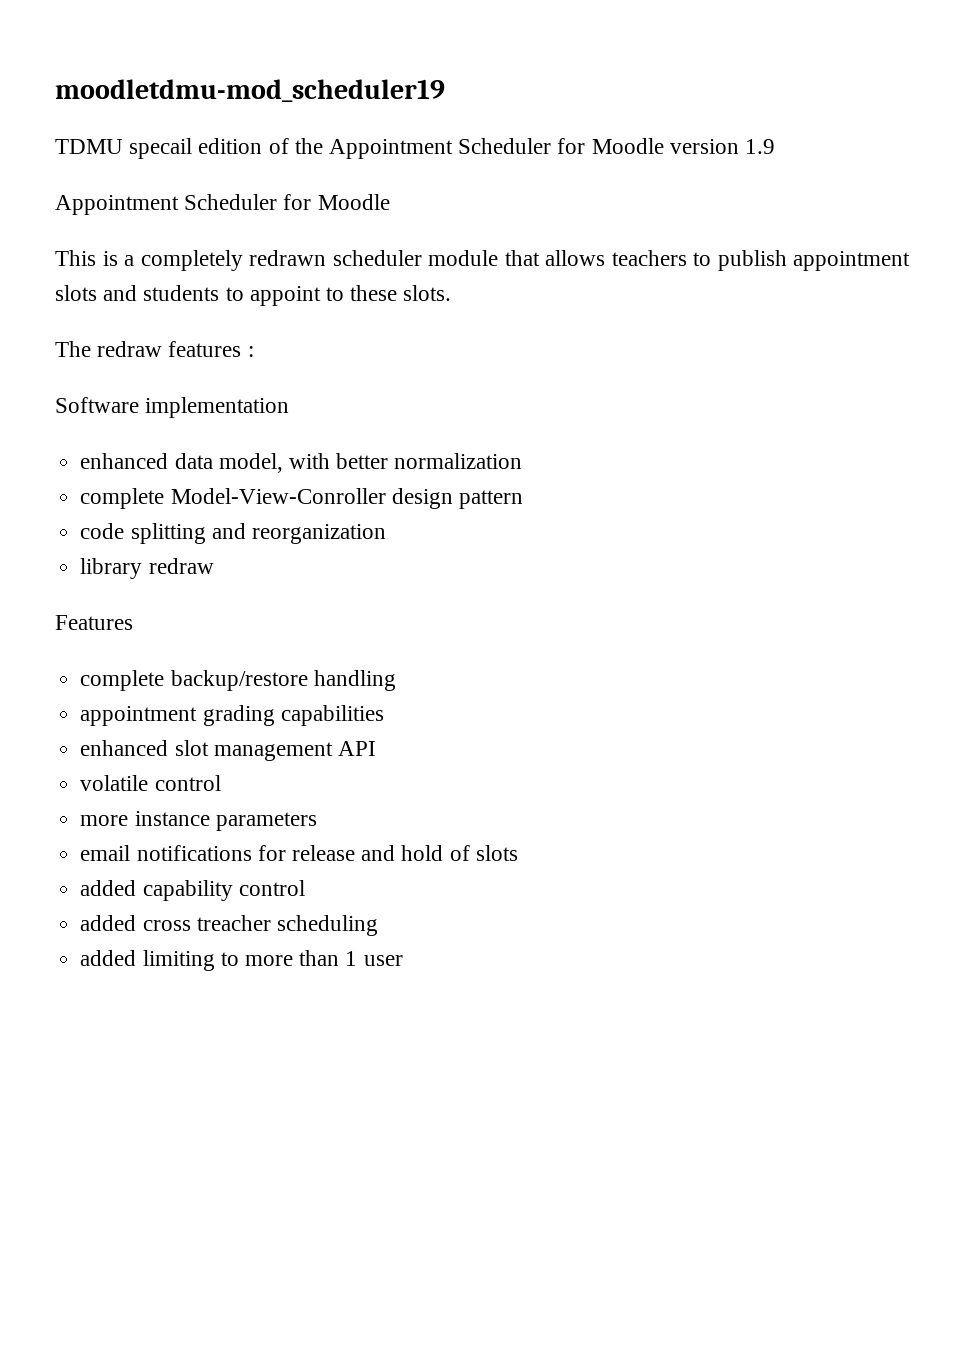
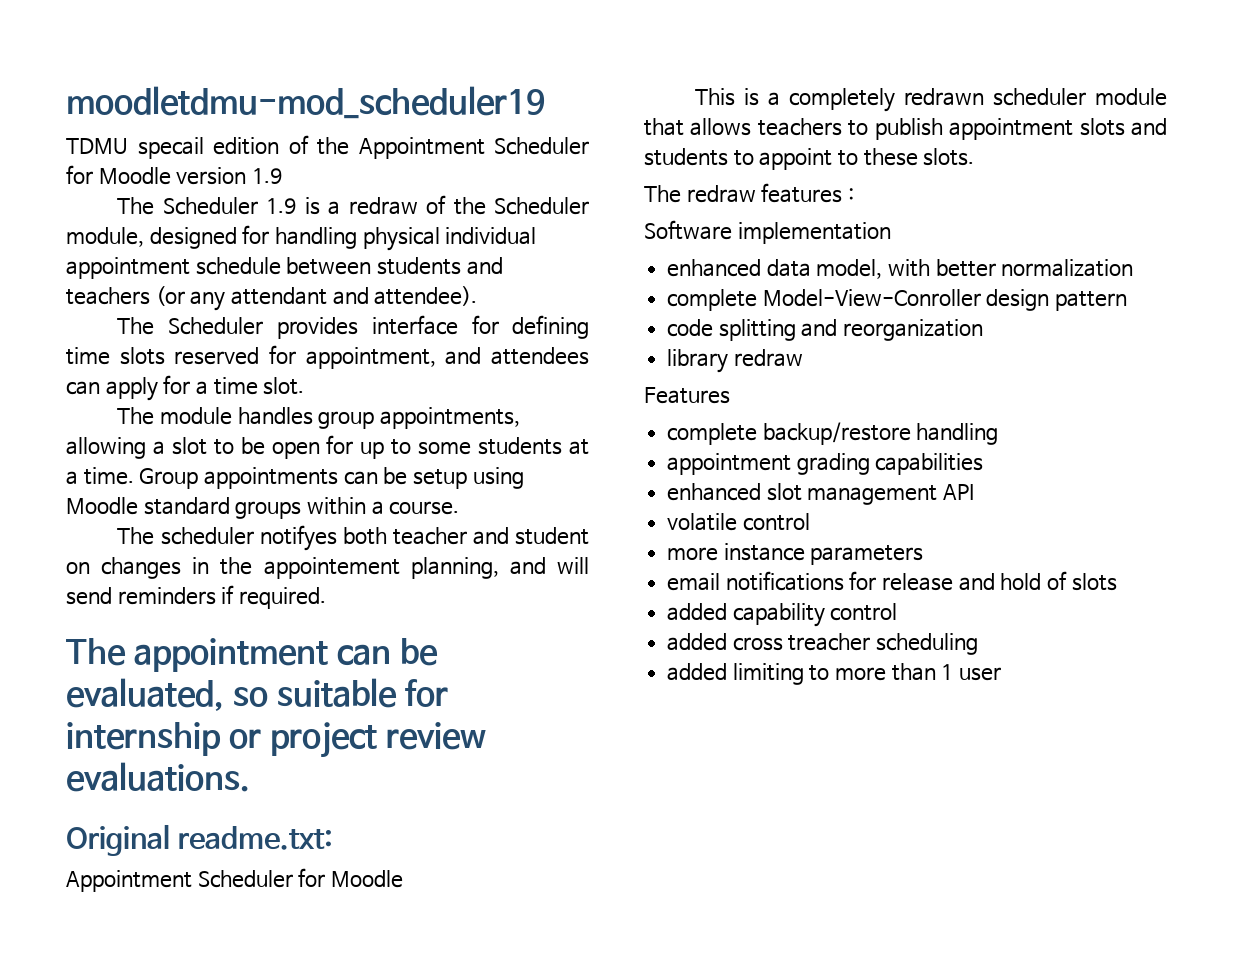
(776, 146) none -> [117,195,589,215] [66,225,537,251] [66,257,503,279] [66,286,478,311] [117,315,589,339] [66,345,590,369] [66,375,305,401] [117,407,521,429] [66,435,590,459] [66,467,524,489] [66,497,460,519] [117,525,589,551] [66,557,589,579] [66,585,326,609] [66,638,438,672] [66,678,448,711] [66,722,486,758] [66,762,250,792] [66,824,333,856] // The Scheduler 1.9 is a redraw of the Scheduler module, designed for handling physical individual appointment schedule between students and teachers (or any attendant and attendee). // The Scheduler provides interface for defining time slots reserved for appointment, and attendees can apply for a time slot. // The module handles group appointments, allowing a slot to be open for up to some students at a time. Group appointments can be setup using Moodle standard groups within a course. // The scheduler notifyes both teacher and student on changes in the appointement planning, and will send reminders if required. // The appointment can be evaluated, so suitable for internship or project review evaluations. // Original readme.txt:

